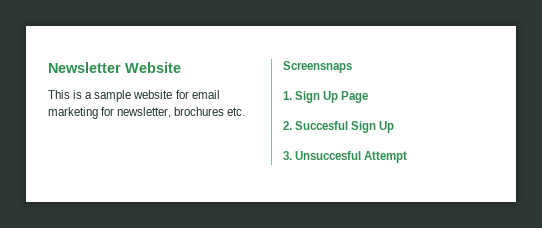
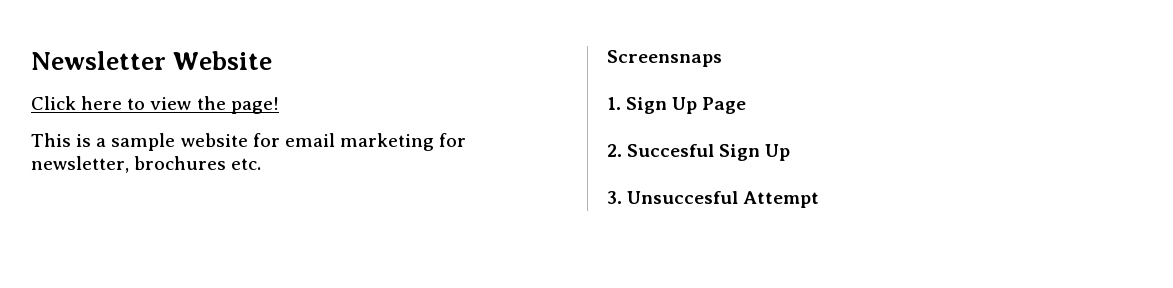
(181, 67) none -> [31,96,279,114] // Click here to view the page!

